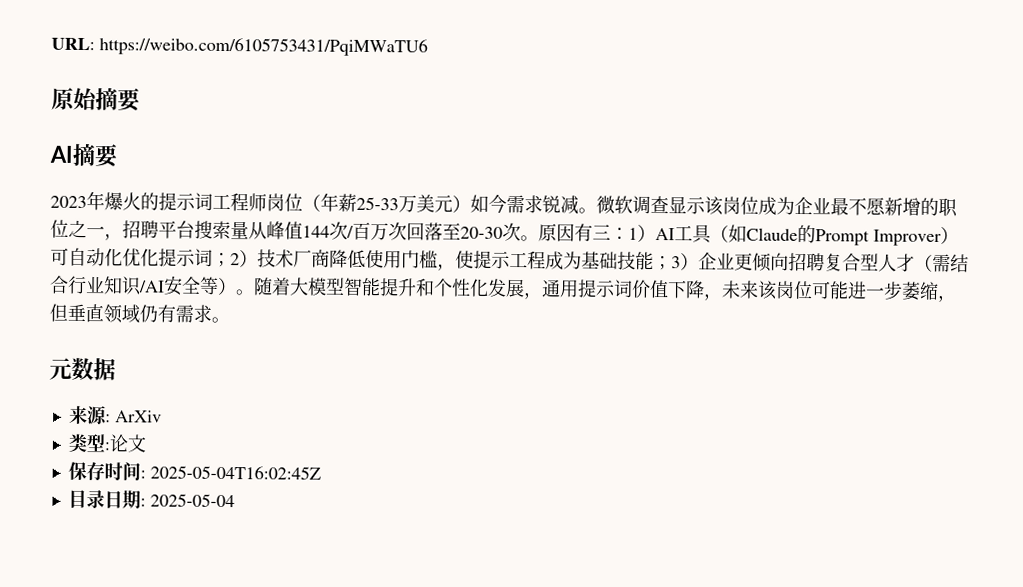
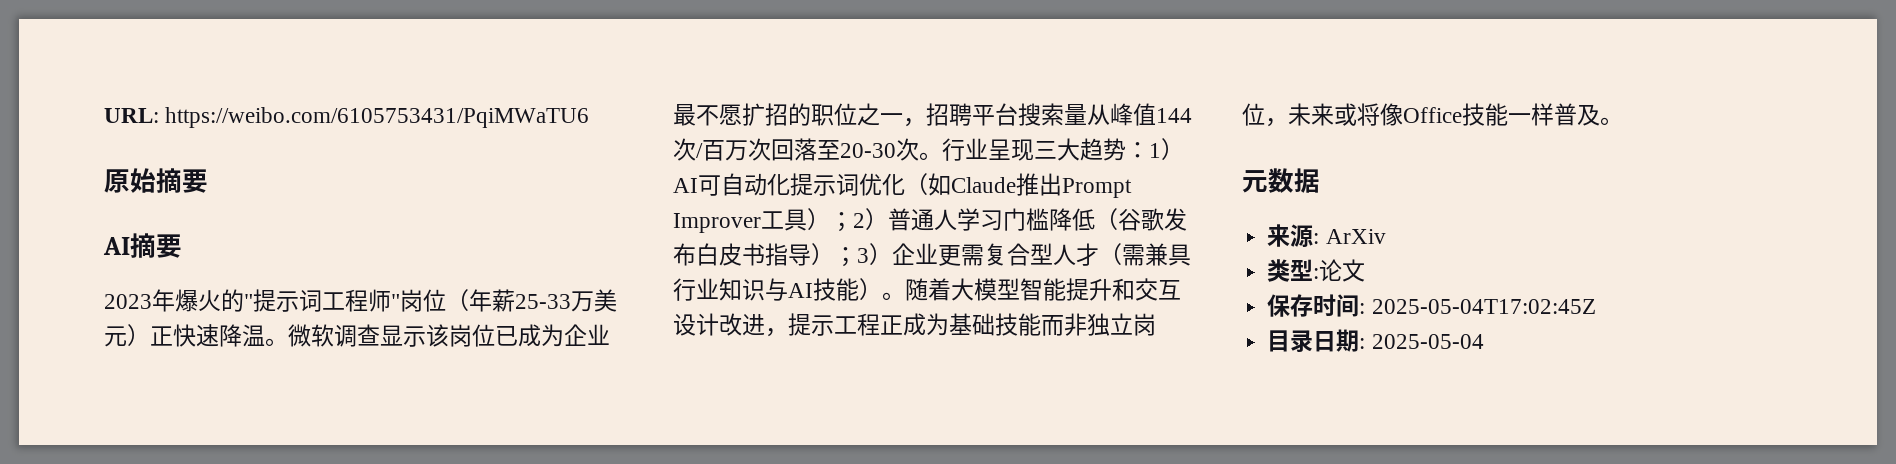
(159, 201) none -> [244,294,253,309] "
(267, 202) none -> [391,294,400,309] "
[470,194,579,215] 如今需求锐减 -> [150,324,265,347] 正快速降温
(759, 205) none -> [495,326,518,346] 已
[884,197,921,216] 新增 -> [742,103,788,126] 扩招
[538,223,959,246] [50,247,654,271] 原因有三：1）AI工具（如Claude的Prompt Improver）可自动化优化提示词；2）技术厂商降低使用门槛，使提示工程成为基础技能 -> [942,138,1184,161] [673,173,1132,198] [673,208,1187,233] [673,243,834,266] 行业呈现三大趋势：1）AI可自动化提示词优化（如Claude推出Prompt Improver工具）；2）普通人学习门槛降低（谷歌发布白皮书指导）
[752,252,825,272] 倾向招聘 -> [961,244,984,266] 需
[950,254,969,273] [49,275,69,294] 结合 -> [1145,243,1191,266] 兼具
[138,275,219,296] /AI安全等 -> [765,278,859,301] 与AI技能
[433,278,956,303] [49,303,212,324] 个性化发展，通用提示词价值下降，未来该岗位可能进一步萎缩，但垂直领域仍有需求 -> [1135,278,1181,301] [673,313,1156,337] [1242,103,1600,127] 交互设计改进，提示工程正成为基础技能而非独立岗位，未来或将像Office技能一样普及
[149,465,321,480] 2025-05-04T16:02:45Z -> [1371,299,1596,314] 2025-05-04T17:02:45Z

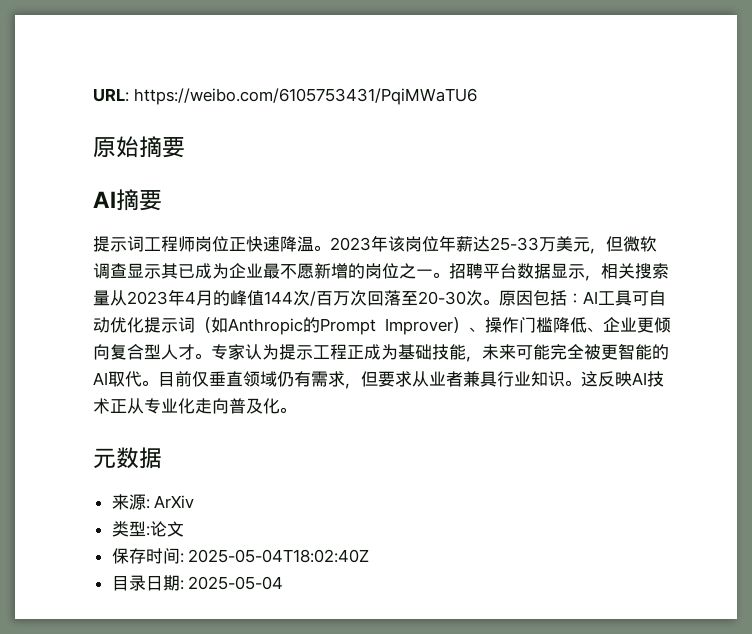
[104,289,617,312] [104,324,288,347] 2023年爆火的"提示词工程师"岗位（年薪25-33万美元）正快速降温。 -> [93,235,623,254] 提示词工程师岗位正快速降温。2023年该岗位年薪达25-33万美元，但
[426,324,495,347] 该岗位 -> [161,263,178,279] 其
[742,103,1110,127] 扩招的职位之一，招聘平台搜索量从 -> [314,263,669,281] [93,289,230,306] 新增的岗位之一。招聘平台数据显示，相关搜索量从2023年4月的
[942,138,1184,161] [673,173,1132,198] [673,208,1187,233] [673,243,1191,267] [673,278,1181,301] [673,313,788,337] 行业呈现三大趋势：1）AI可自动化提示词优化（如Claude推出Prompt Improver工具）；2）普通人学习门槛降低（谷歌发布白皮书指导）；3）企业更需复合型人才（需兼具行业知识与AI技能）。随着大模型智能提升和交互设计改进， -> [499,290,666,306] [93,317,671,335] [93,344,279,360] 原因包括：AI工具可自动优化提示词（如Anthropic的Prompt Improver）、操作门槛降低、企业更倾向复合型人才。专家认为
[1041,313,1156,336] [1242,103,1600,127] 而非独立岗位，未来或将像Office技能一样普及 -> [466,343,669,362] [93,371,664,389] [93,398,280,414] ，未来可能完全被更智能的AI取代。目前仅垂直领域仍有需求，但要求从业者兼具行业知识。这反映AI技术正从专业化走向普及化
[1371,299,1596,314] 2025-05-04T17:02:45Z -> [188,549,370,563] 2025-05-04T18:02:40Z

